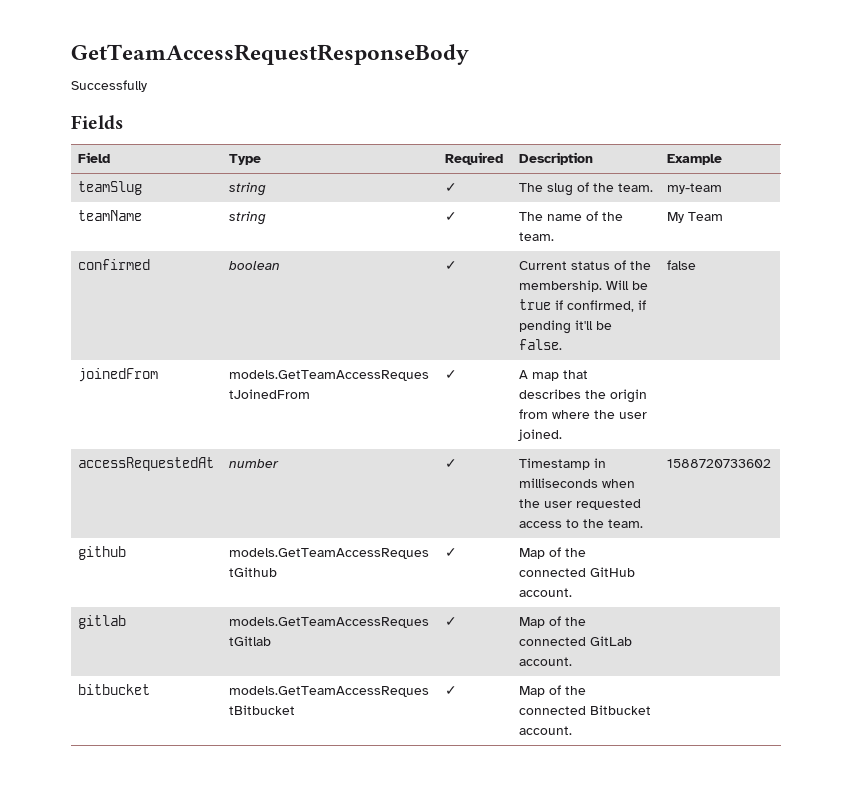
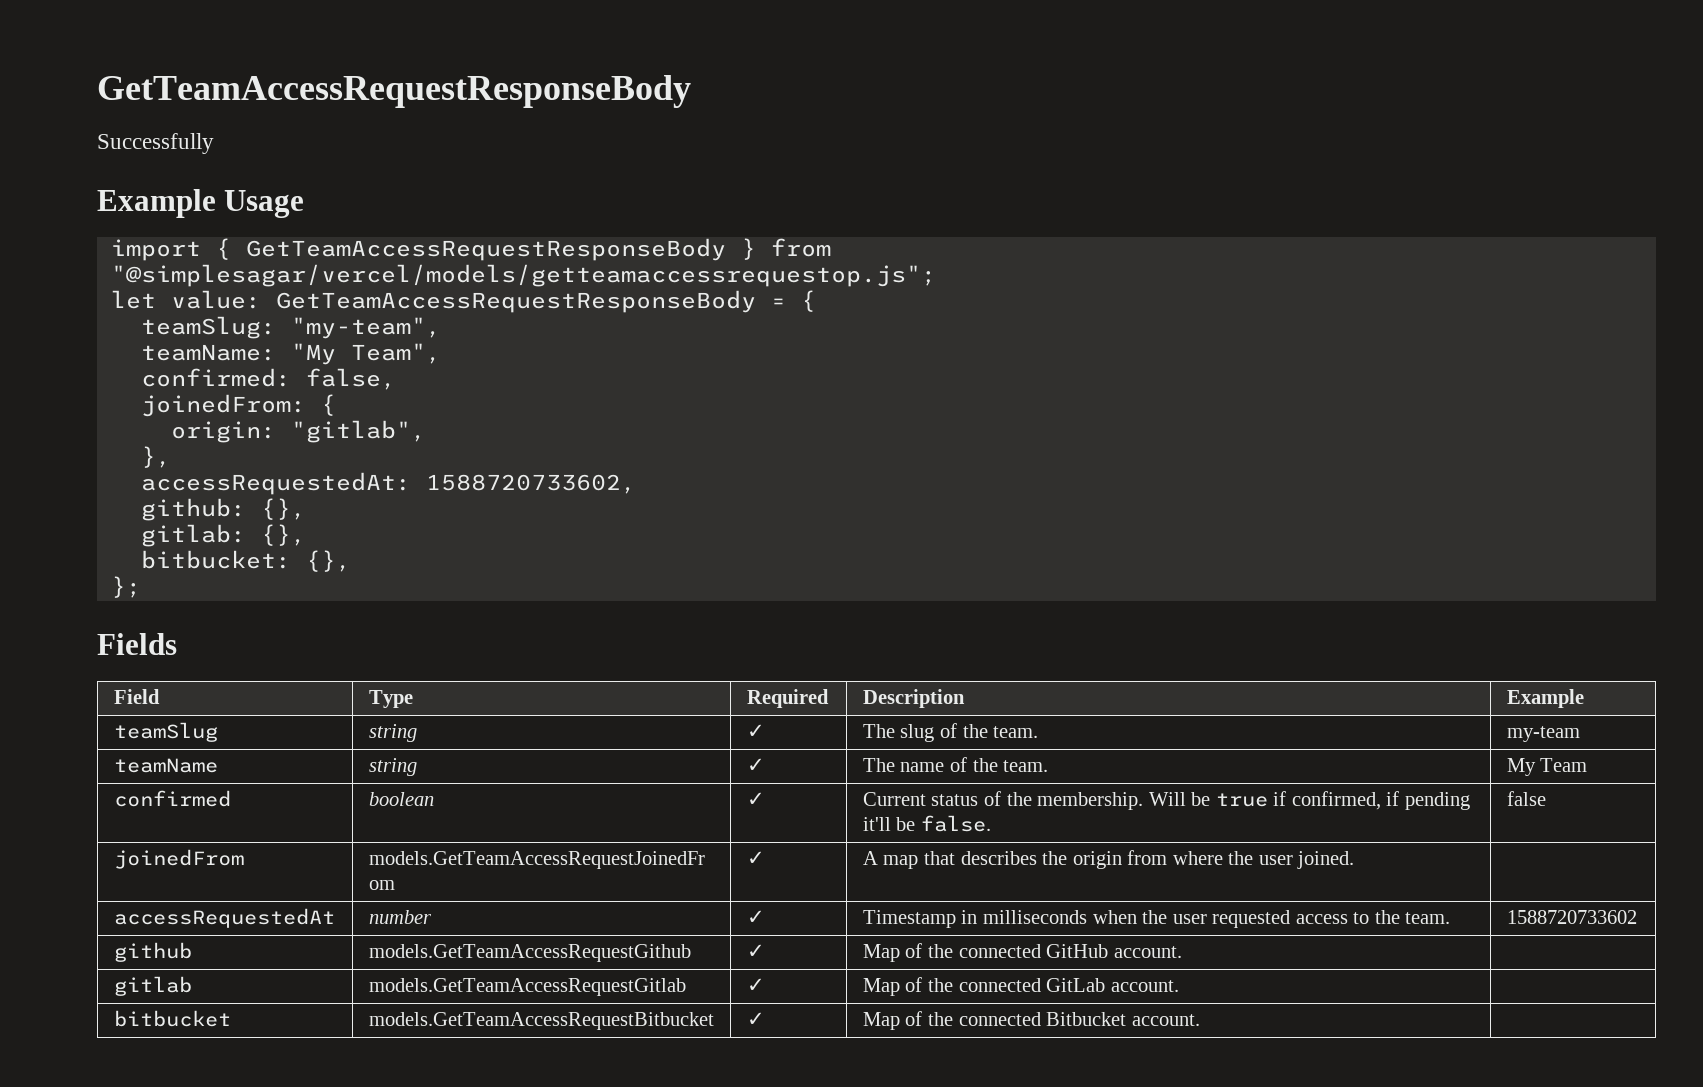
(147, 86) none -> [97,189,305,218] [110,238,831,261] [110,264,936,287] [110,290,816,313] [140,316,441,339] [140,343,441,365] [140,368,396,390] [140,394,336,417] [170,420,426,443] [140,446,171,468] [140,472,636,495] [140,498,306,521] [140,524,306,547] [140,550,351,572] [110,576,141,598] // Example Usage // import { GetTeamAccessRequestResponseBody } from "@simplesagar/vercel/models/getteamaccessrequestop.js"; // let value: GetTeamAccessRequestResponseBody = { // teamSlug: "my-team", // teamName: "My Team", // confirmed: false, // joinedFrom: { // origin: "gitlab", // }, // accessRequestedAt: 1588720733602, // github: {}, // gitlab: {}, // bitbucket: {}, // };

